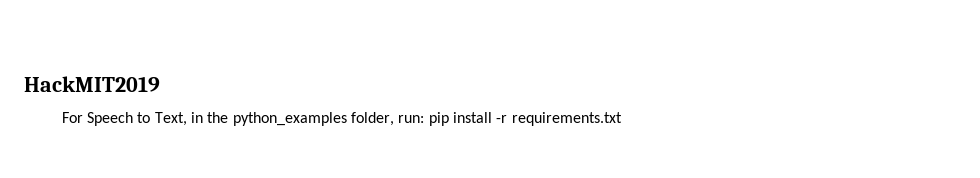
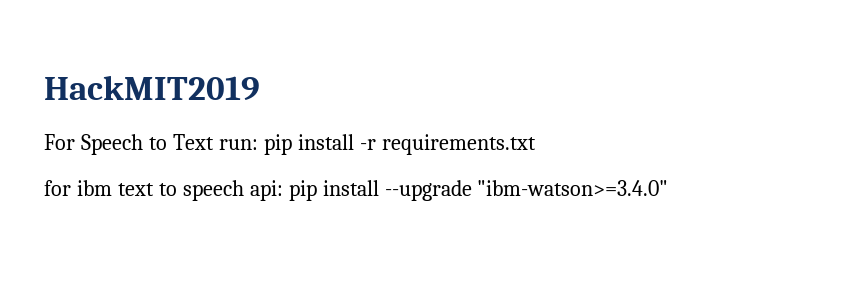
[154,112,394,126] Text, in the python_examples folder, -> [172,134,214,150] Text
(622, 119) none -> [44,180,669,201] // for ibm text to speech api: pip install --upgrade "ibm-watson>=3.4.0"

